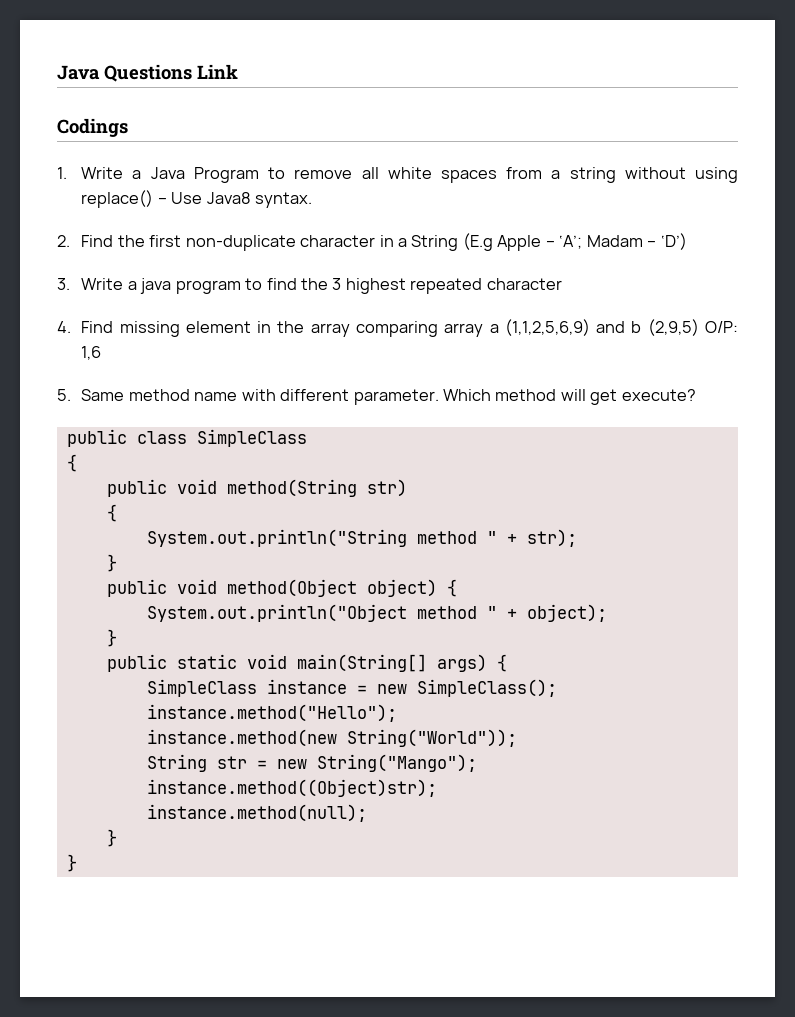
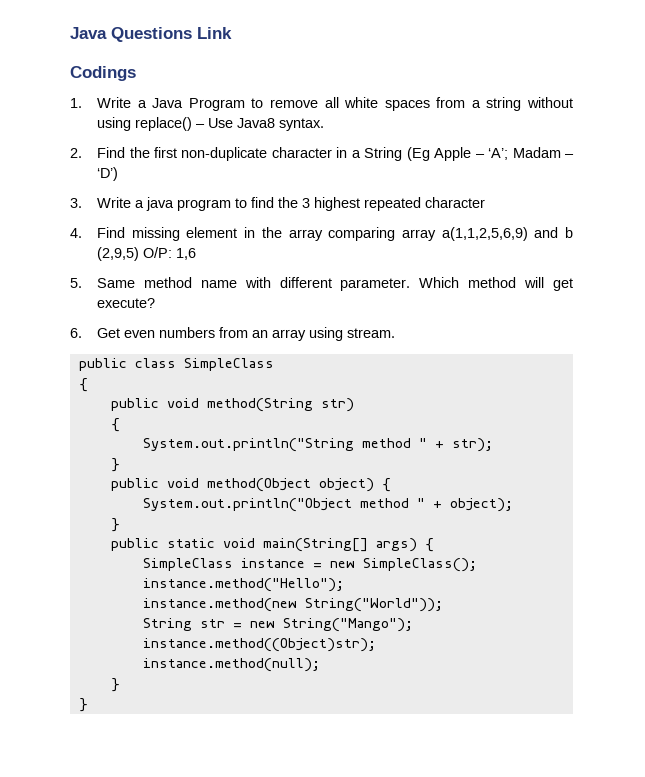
[462,233,493,251] (E.g -> [406,147,430,161] (Eg
[489,319,590,336] a (1,1,2,5,6,9) -> [441,227,528,241] a(1,1,2,5,6,9)
(696, 395) none -> [70,327,396,341] // 6. Get even numbers from an array using stream.

